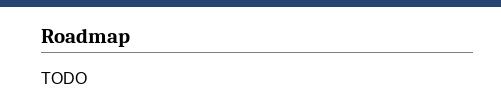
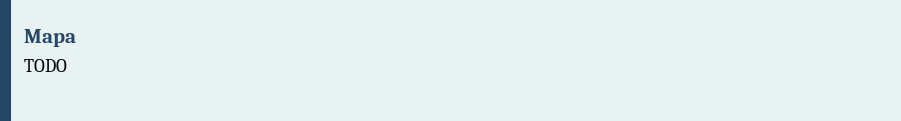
[41,28,130,47] Roadmap -> [24,29,76,47] Mapa

